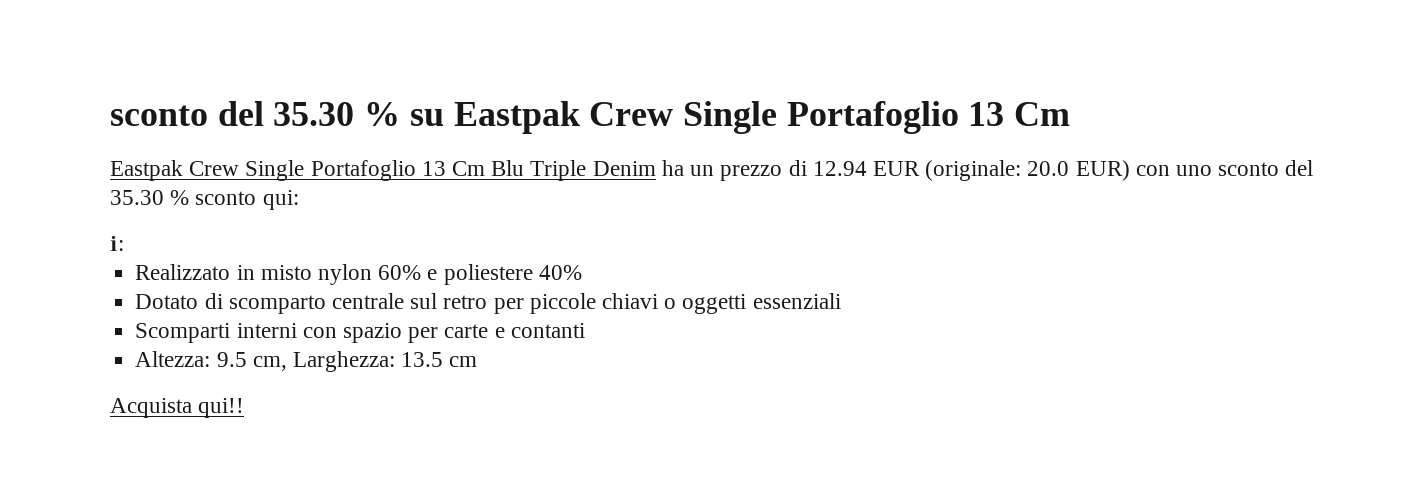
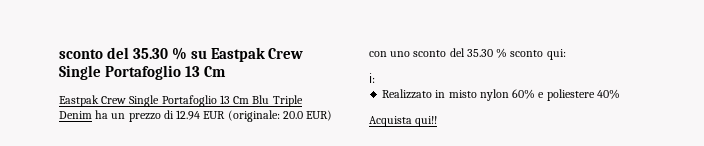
[135,293,841,314] [135,323,585,343] [135,351,478,372] // Dotato di scomparto centrale sul retro per piccole chiavi o oggetti essenziali // Scomparti interni con spazio per carte e contanti // Altezza: 9.5 cm, Larghezza: 13.5 cm -> (620, 94) none

